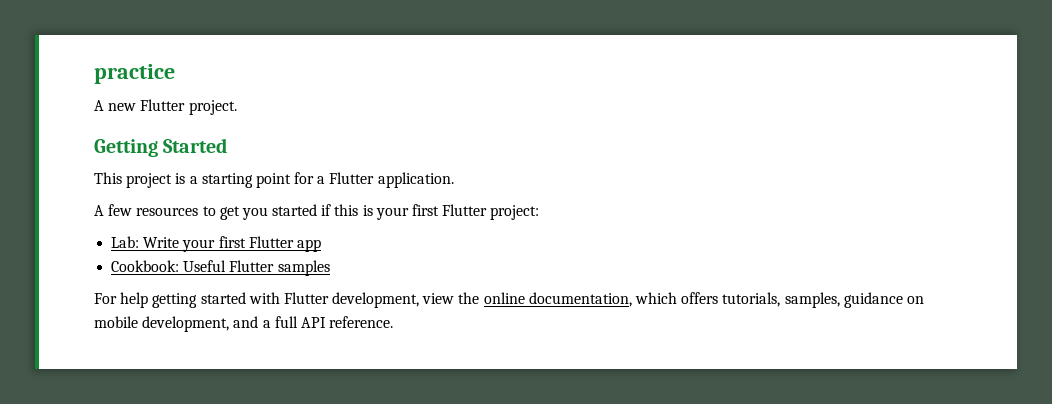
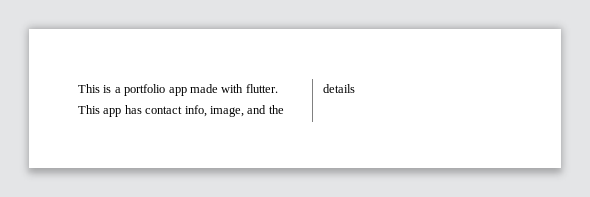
[94,64,175,84] [94,99,237,115] [94,138,228,157] [94,172,454,188] [94,204,540,220] [111,236,321,252] [111,260,330,276] [94,292,924,308] [94,316,394,332] practice // A new Flutter project. // Getting Started // This project is a starting point for a Flutter application. // A few resources to get you started if this is your first Flutter project: // Lab: Write your first Flutter app // Cookbook: Useful Flutter samples // For help getting started with Flutter development, view the online documentation, which offers tutorials, samples, guidance on mobile development, and a full API reference. -> [78,84,278,96] [78,105,284,117] [323,84,355,93] This is a portfolio app made with flutter. This app has contact info, image, and the details

